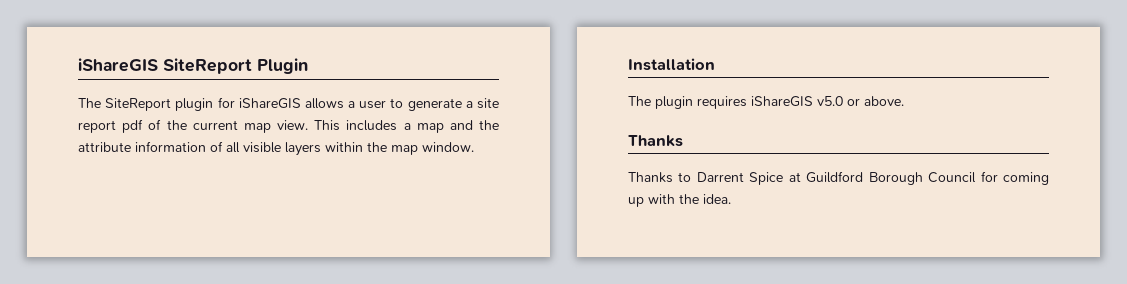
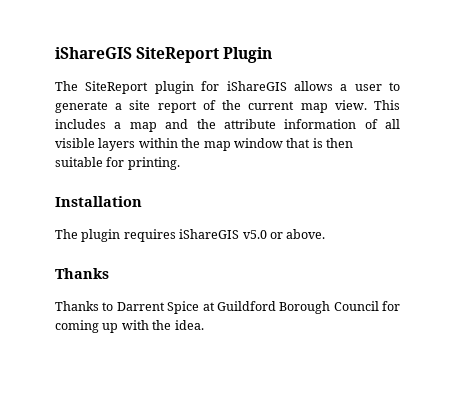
[122,119,144,133] pdf -> (197, 107) none
[422,142,474,152] window. -> [233,138,353,148] [55,157,180,170] window that is then suitable for printing.

